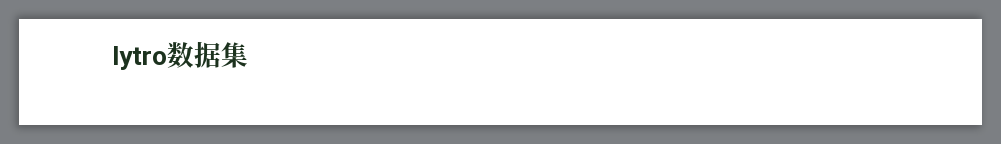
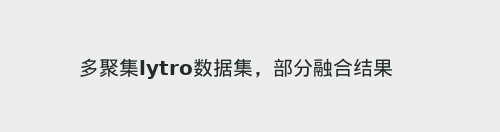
(112, 58) none -> [79,58,139,77] 多聚集
(248, 55) none -> [253,58,393,78] ，部分融合结果

